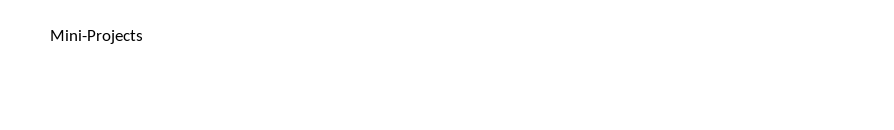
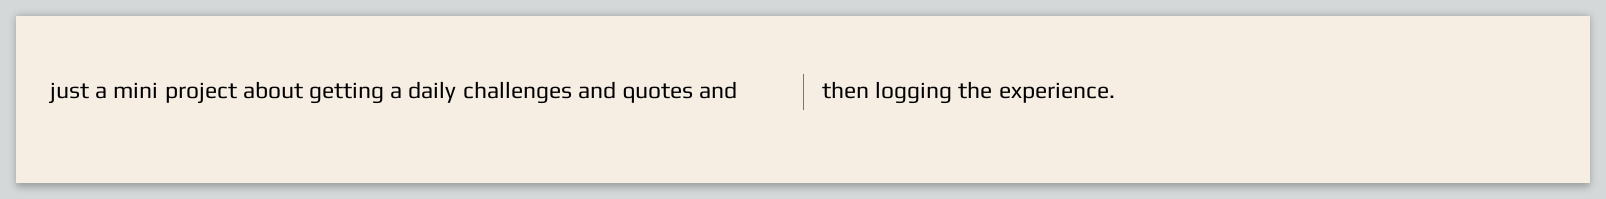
[50,30,143,44] Mini-Projects -> [49,81,1115,104] just a mini project about getting a daily challenges and quotes and then logging the experience.

